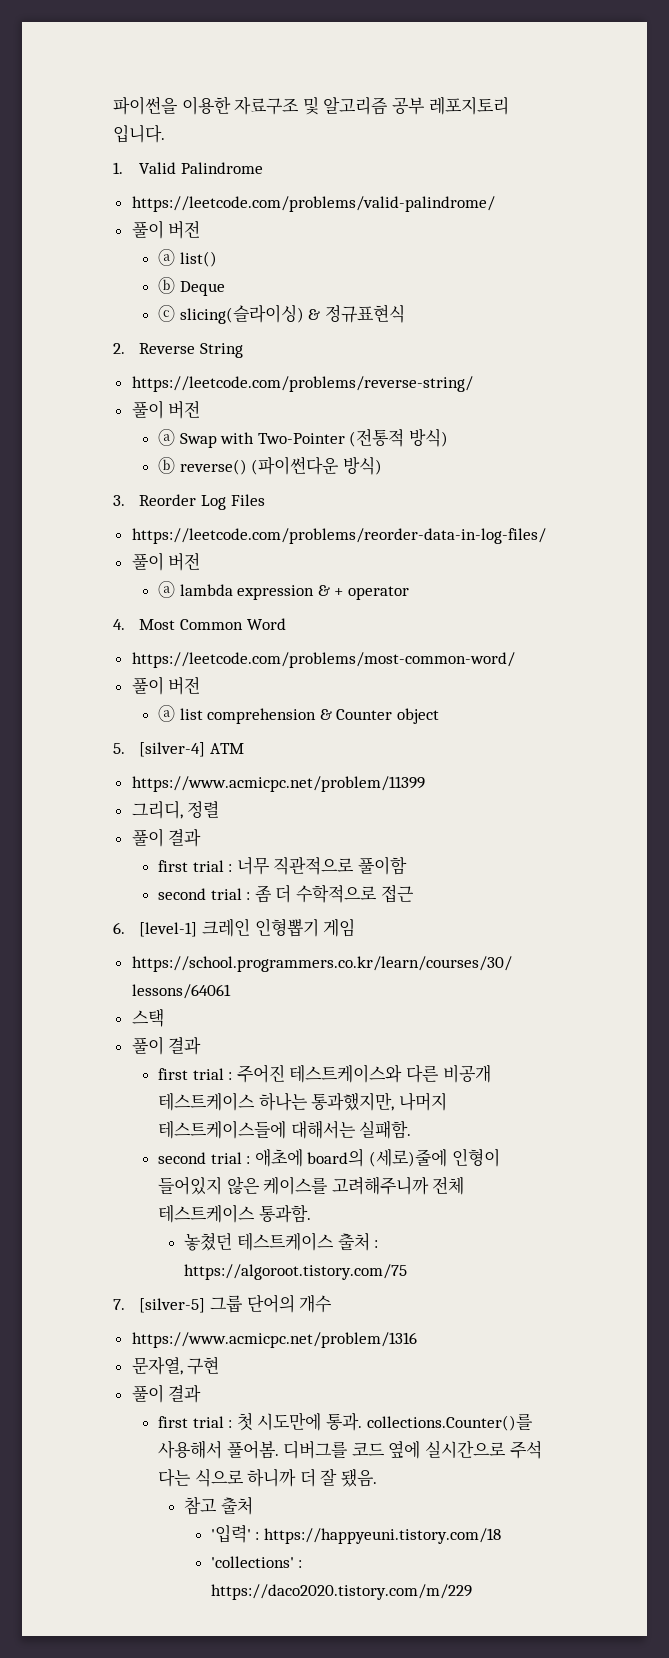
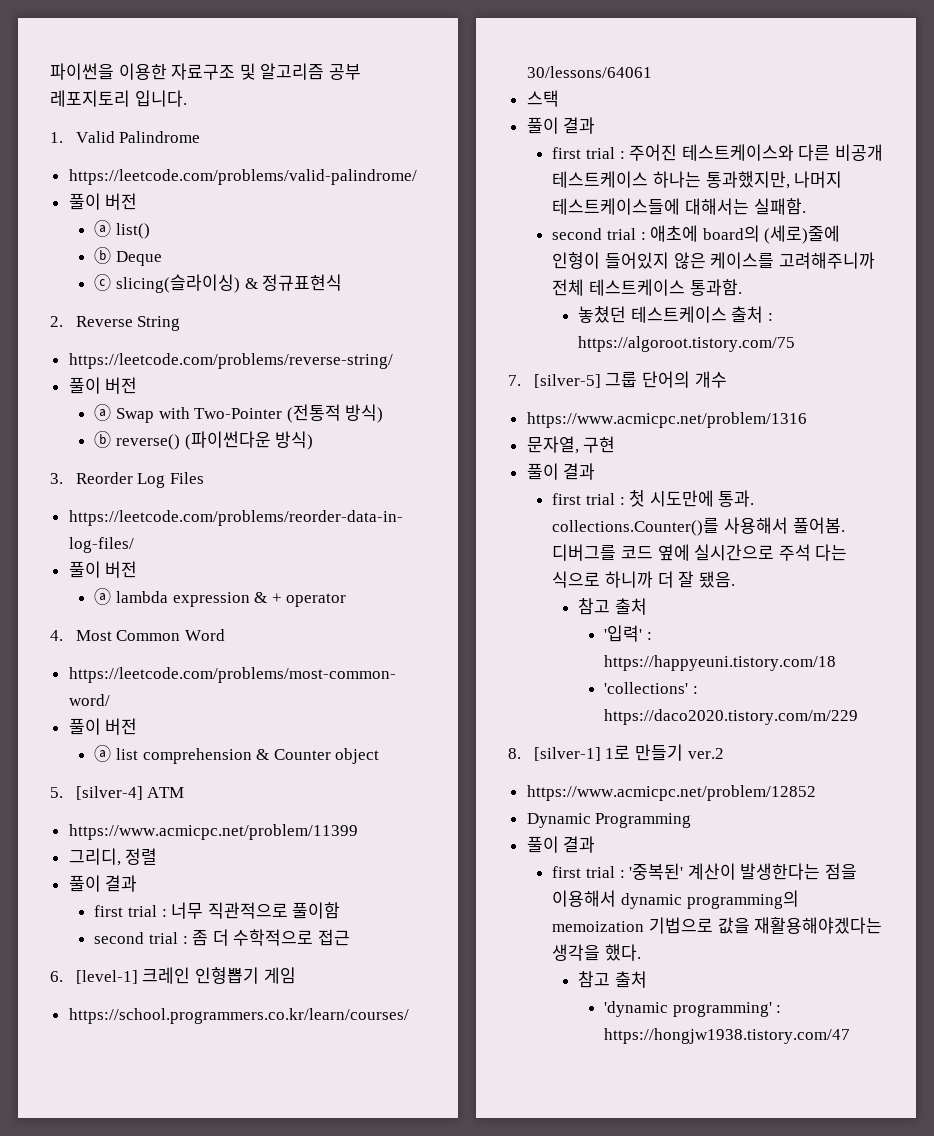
(472, 1592) none -> [508,744,724,761] [526,785,816,801] [526,813,692,828] [526,836,596,853] [552,863,857,880] [552,890,799,909] [552,917,883,934] [552,944,642,961] [578,971,647,988] [603,1001,782,1017] [603,1028,850,1044] // 8. [silver-1] 1로 만들기 ver.2 // https://www.acmicpc.net/problem/12852 // Dynamic Programming // 풀이 결과 // first trial : '중복된' 계산이 발생한다는 점을 이용해서 dynamic programming의 memoization 기법으로 값을 재활용해야겠다는 생각을 했다. // 참고 출처 // 'dynamic programming' : https://hongjw1938.tistory.com/47

